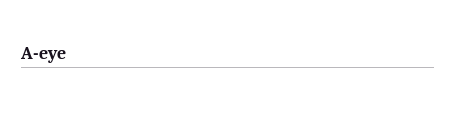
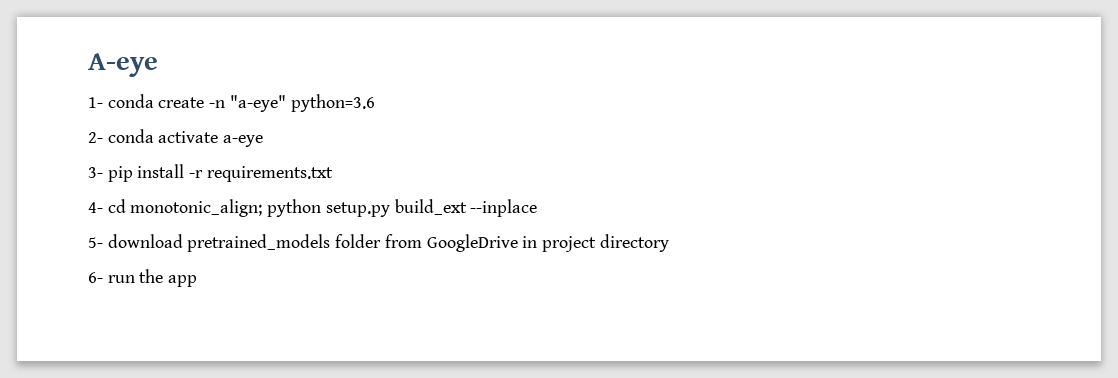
(66, 55) none -> [88,94,375,112] [88,129,264,147] [88,164,333,182] [88,199,538,217] [88,234,669,252] [88,269,198,287] // 1- conda create -n "a-eye" python=3.6 // 2- conda activate a-eye // 3- pip install -r requirements.txt // 4- cd monotonic_align; python setup.py build_ext --inplace // 5- download pretrained_models folder from GoogleDrive in project directory // 6- run the app

